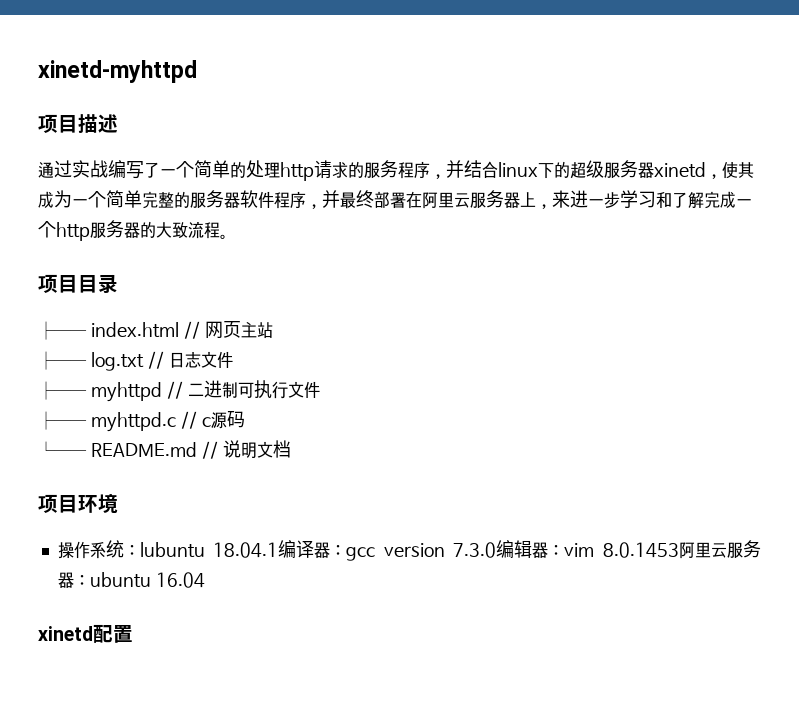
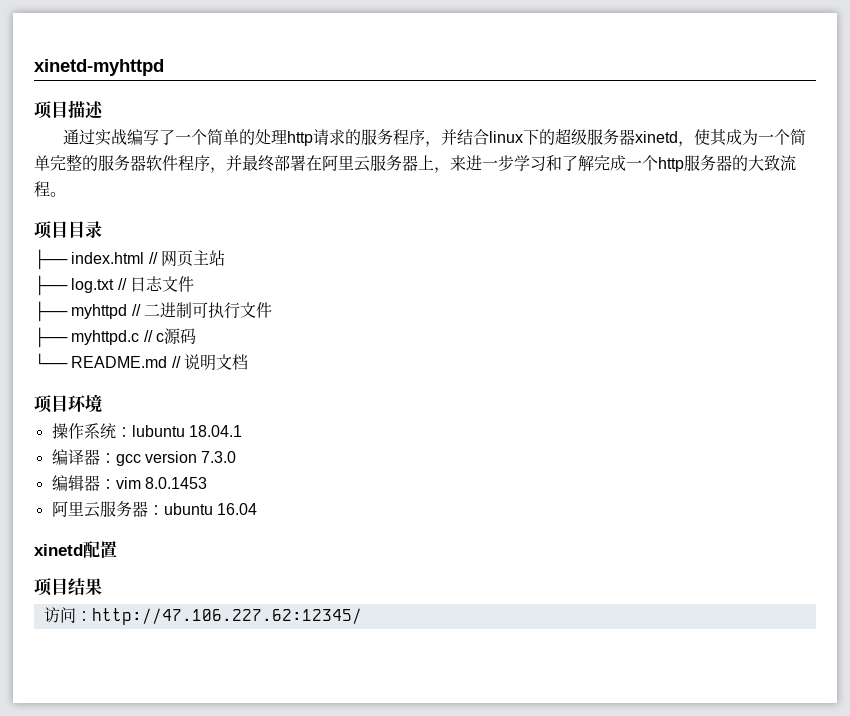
(279, 550) none -> (242, 431) //
(497, 550) none -> (237, 457) //
(679, 550) none -> (207, 483) //
(133, 634) none -> [34,578,102,596] [43,607,362,625] // 项目结果 // 访问：http://47.106.227.62:12345/

